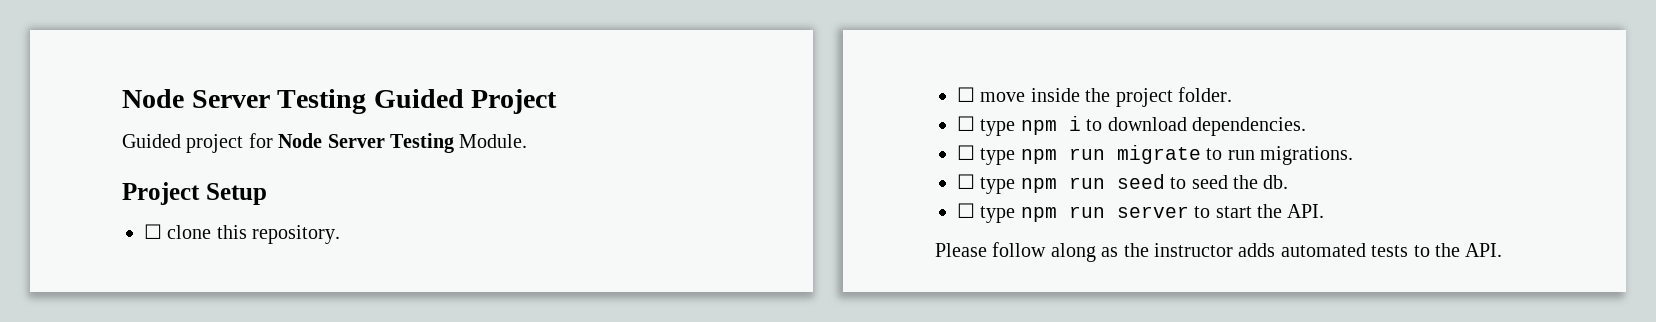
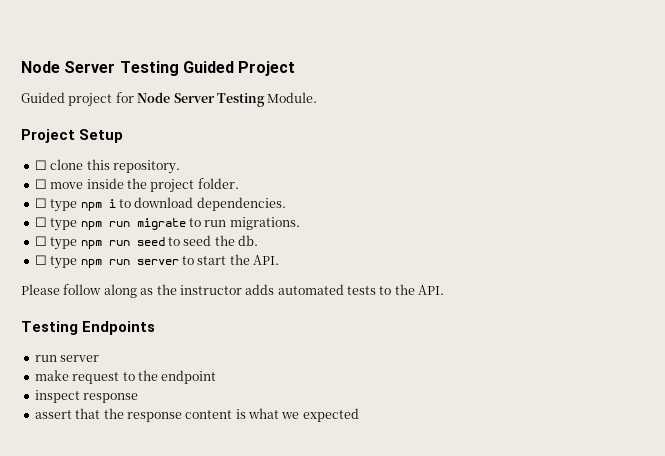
(1503, 250) none -> [21,321,156,335] [34,355,100,362] [34,370,217,384] [34,390,139,403] [34,408,359,422] // Testing Endpoints // run server // make request to the endpoint // inspect response // assert that the response content is what we expected

